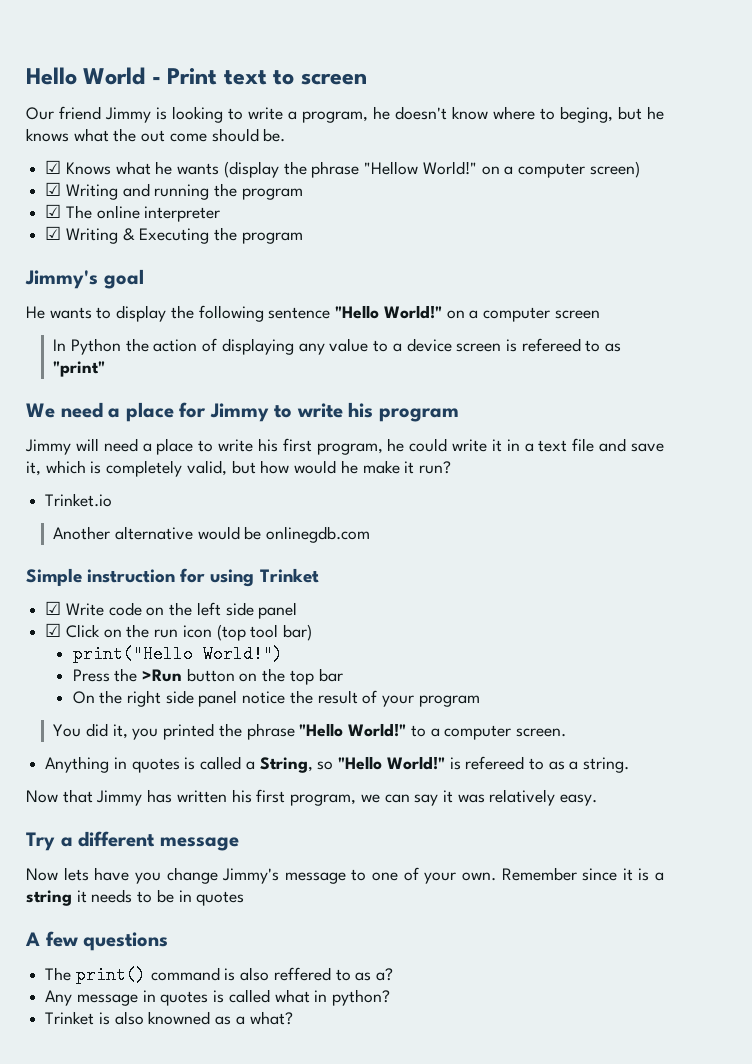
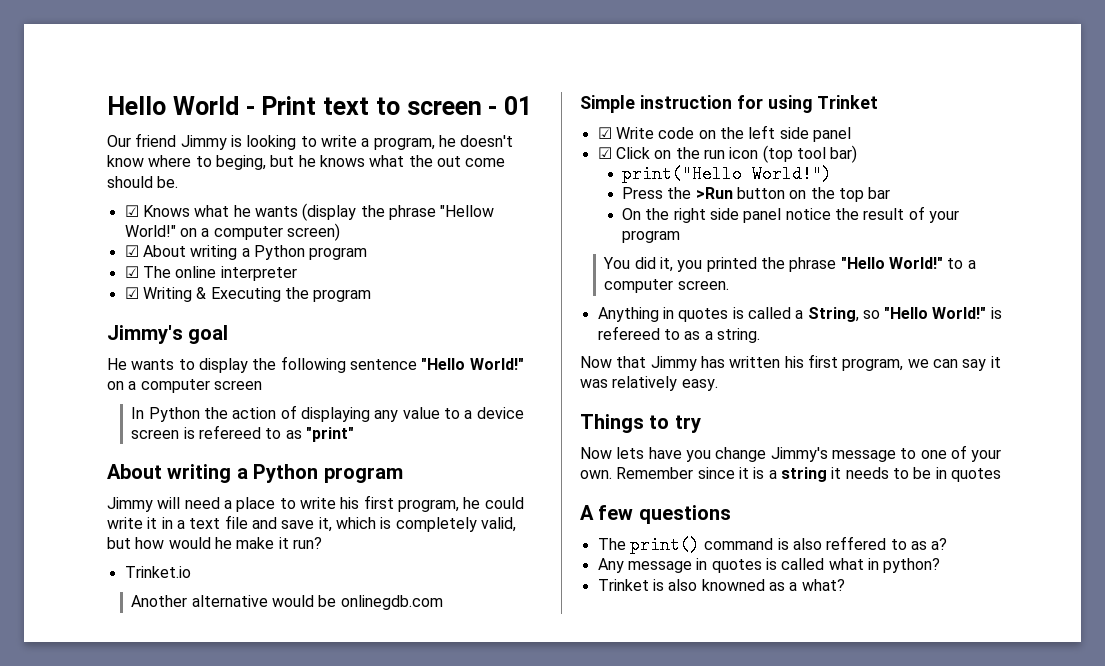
(367, 79) none -> [488,96,532,115] - 01
[65,183,238,200] Writing and running the -> [142,245,305,260] About writing a Python
[26,402,374,422] We need a place for Jimmy to write his -> [107,464,319,483] About writing a Python
[26,831,239,851] Try a different message -> [580,414,701,433] Things to try

